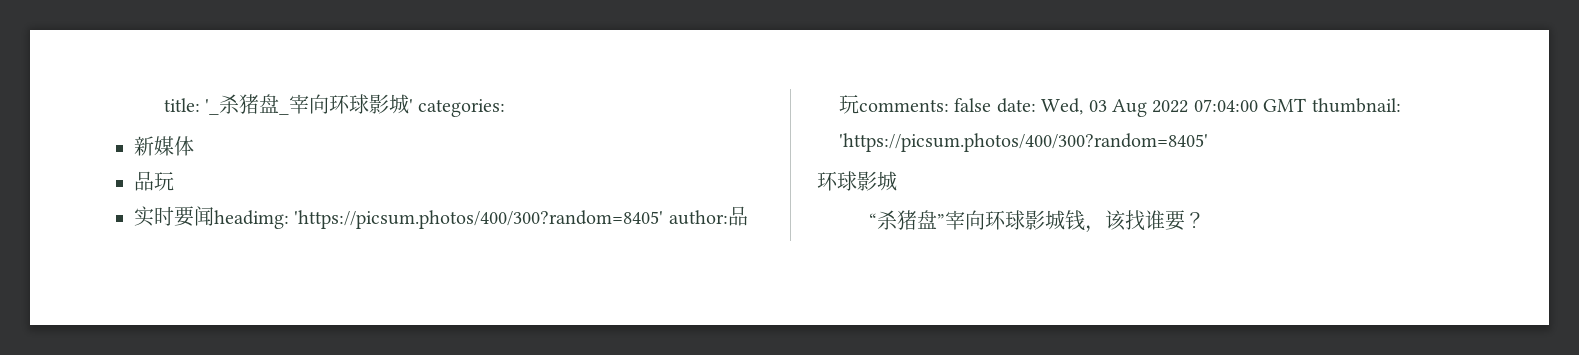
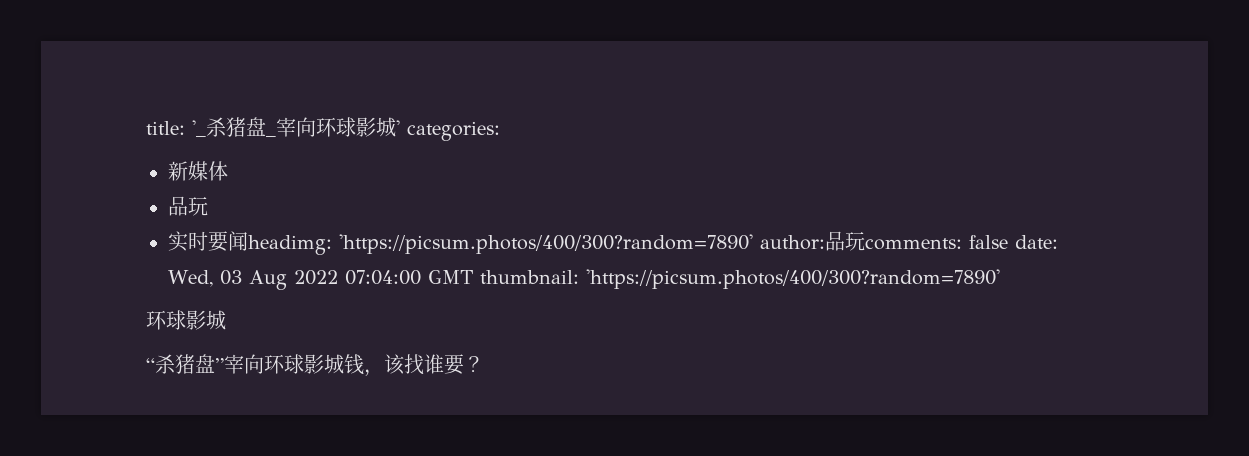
[294,210,664,229] 'https://picsum.photos/400/300?random=8405' -> [339,234,753,254] 'https://picsum.photos/400/300?random=7890'
[839,133,1208,152] 'https://picsum.photos/400/300?random=8405' -> [585,269,1000,289] 'https://picsum.photos/400/300?random=7890'

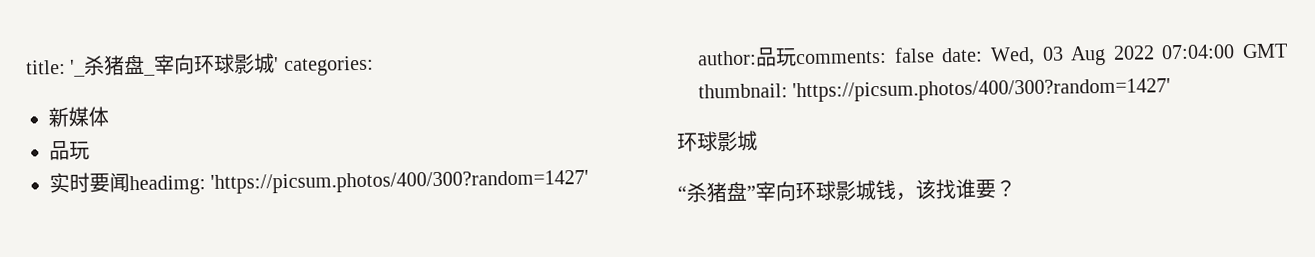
[339,234,753,254] 'https://picsum.photos/400/300?random=7890' -> [210,169,590,195] 'https://picsum.photos/400/300?random=1427'
[585,269,1000,289] 'https://picsum.photos/400/300?random=7890' -> [792,78,1172,103] 'https://picsum.photos/400/300?random=1427'

